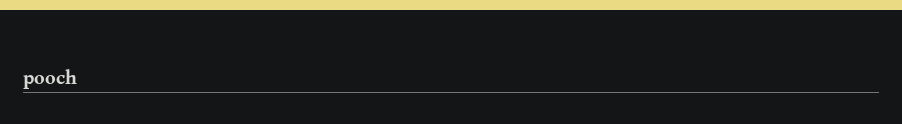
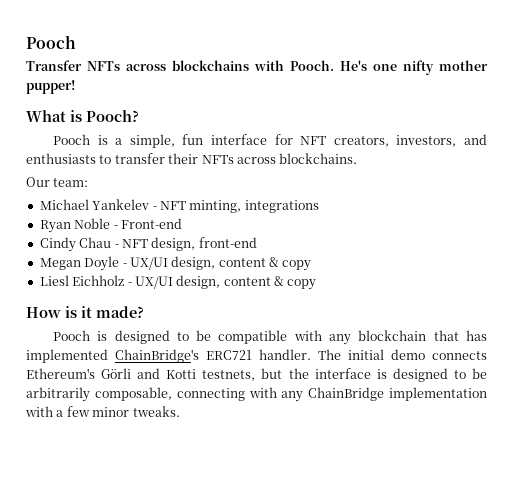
[23,69,77,89] pooch -> [26,35,76,49] [26,60,488,75] [26,80,75,94] [26,110,139,122] [52,134,487,148] [26,153,358,164] [26,177,89,187] [39,199,319,213] [39,218,182,233] [39,237,257,252] [39,256,312,271] [39,275,317,290] [26,306,144,318] [52,330,487,345] [26,349,487,363] [26,368,487,382] [26,387,487,402] [25,406,180,417] Pooch // Transfer NFTs across blockchains with Pooch. He's one nifty mother pupper! // What is Pooch? // Pooch is a simple, fun interface for NFT creators, investors, and enthusiasts to transfer their NFTs across blockchains. // Our team: // Michael Yankelev - NFT minting, integrations // Ryan Noble - Front-end // Cindy Chau - NFT design, front-end // Megan Doyle - UX/UI design, content & copy // Liesl Eichholz - UX/UI design, content & copy // How is it made? // Pooch is designed to be compatible with any blockchain that has implemented ChainBridge's ERC721 handler. The initial demo connects Ethereum's Görli and Kotti testnets, but the interface is designed to be arbitrarily composable, connecting with any ChainBridge implementation with a few minor tweaks.

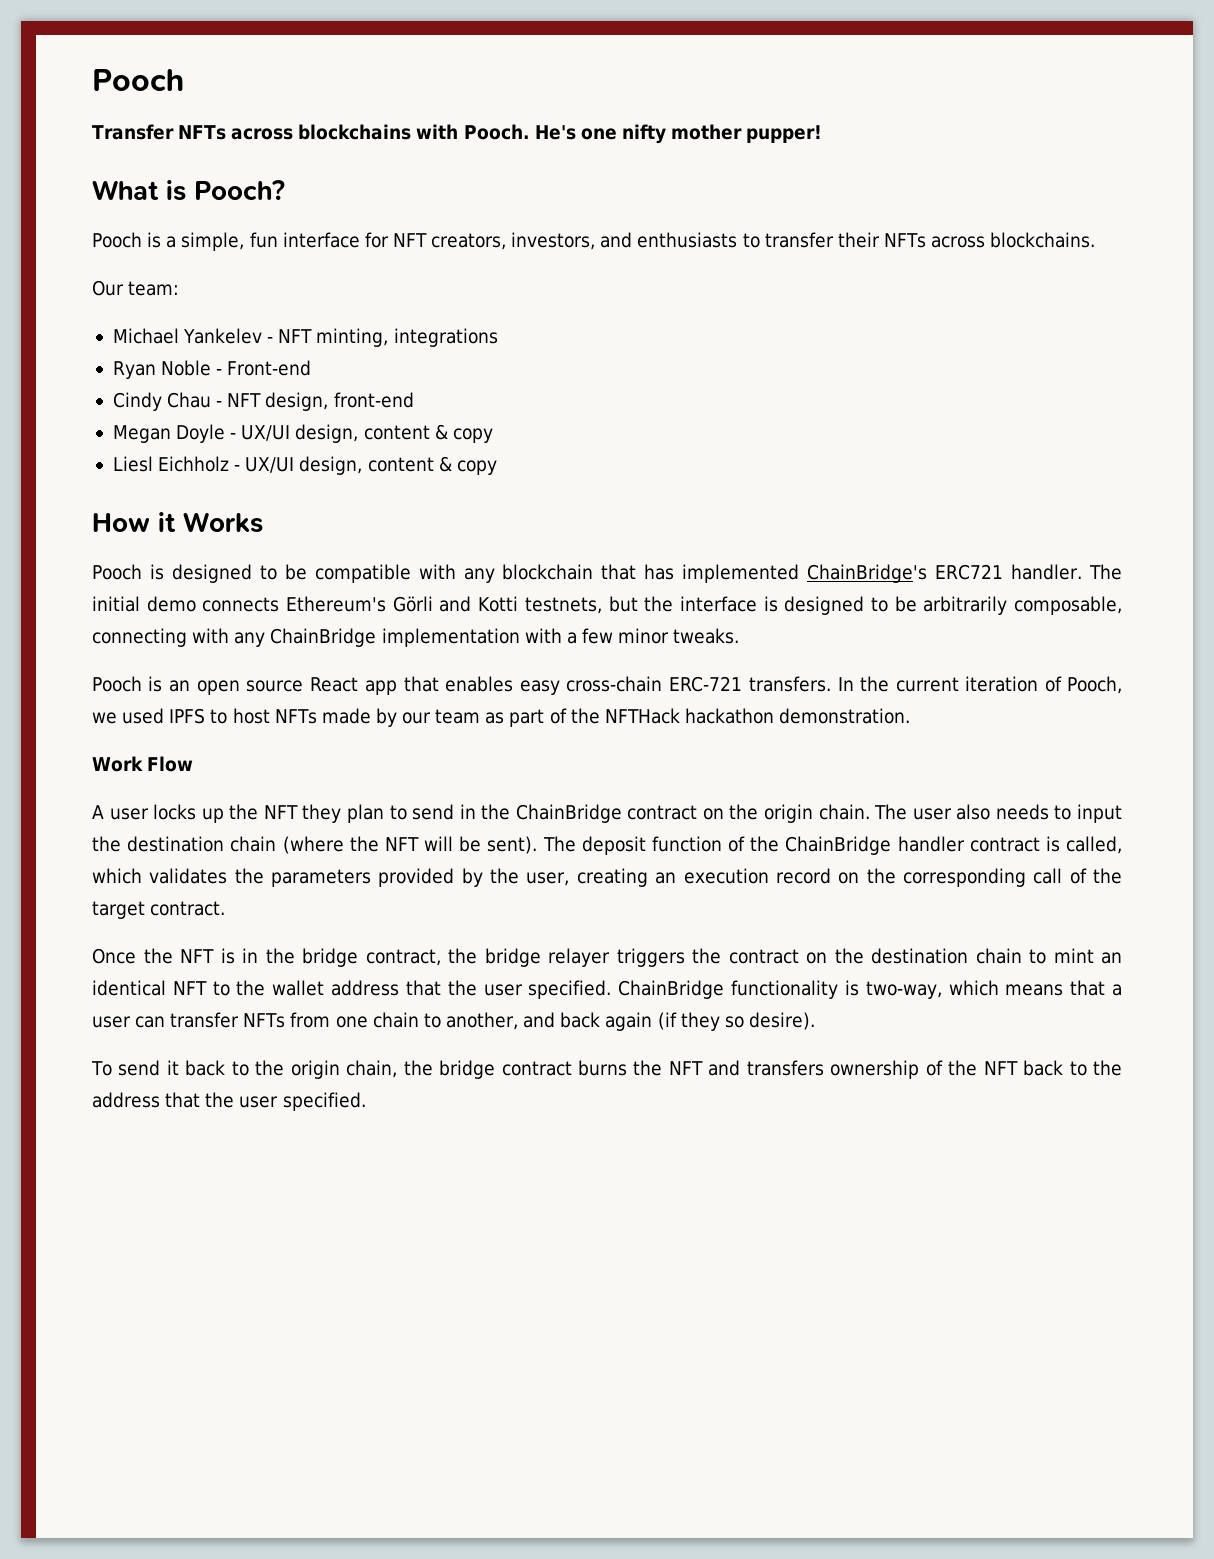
[65,306,144,318] is it made? -> [158,512,263,533] it Works
(180, 411) none -> [92,676,1123,695] [92,708,911,727] [92,756,194,772] [92,804,1123,823] [92,836,1122,855] [92,868,1123,887] [92,901,226,919] [92,948,1122,967] [92,980,1123,999] [92,1012,815,1031] [91,1060,1122,1079] [92,1092,366,1111] // Pooch is an open source React app that enables easy cross-chain ERC-721 transfers. In the current iteration of Pooch, we used IPFS to host NFTs made by our team as part of the NFTHack hackathon demonstration. // Work Flow // A user locks up the NFT they plan to send in the ChainBridge contract on the origin chain. The user also needs to input the destination chain (where the NFT will be sent). The deposit function of the ChainBridge handler contract is called, which validates the parameters provided by the user, creating an execution record on the corresponding call of the target contract. // Once the NFT is in the bridge contract, the bridge relayer triggers the contract on the destination chain to mint an identical NFT to the wallet address that the user specified. ChainBridge functionality is two-way, which means that a user can transfer NFTs from one chain to another, and back again (if they so desire). // To send it back to the origin chain, the bridge contract burns the NFT and transfers ownership of the NFT back to the address that the user specified.

